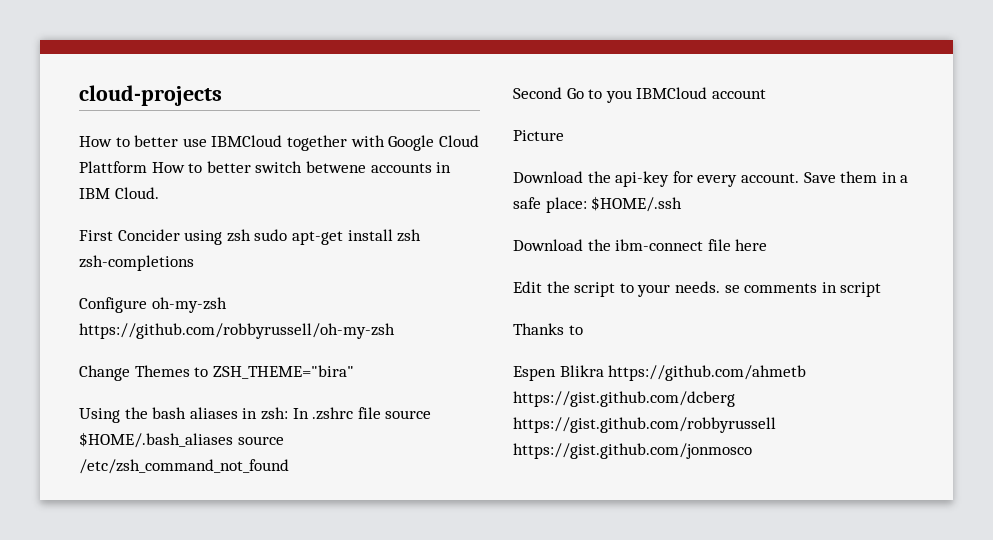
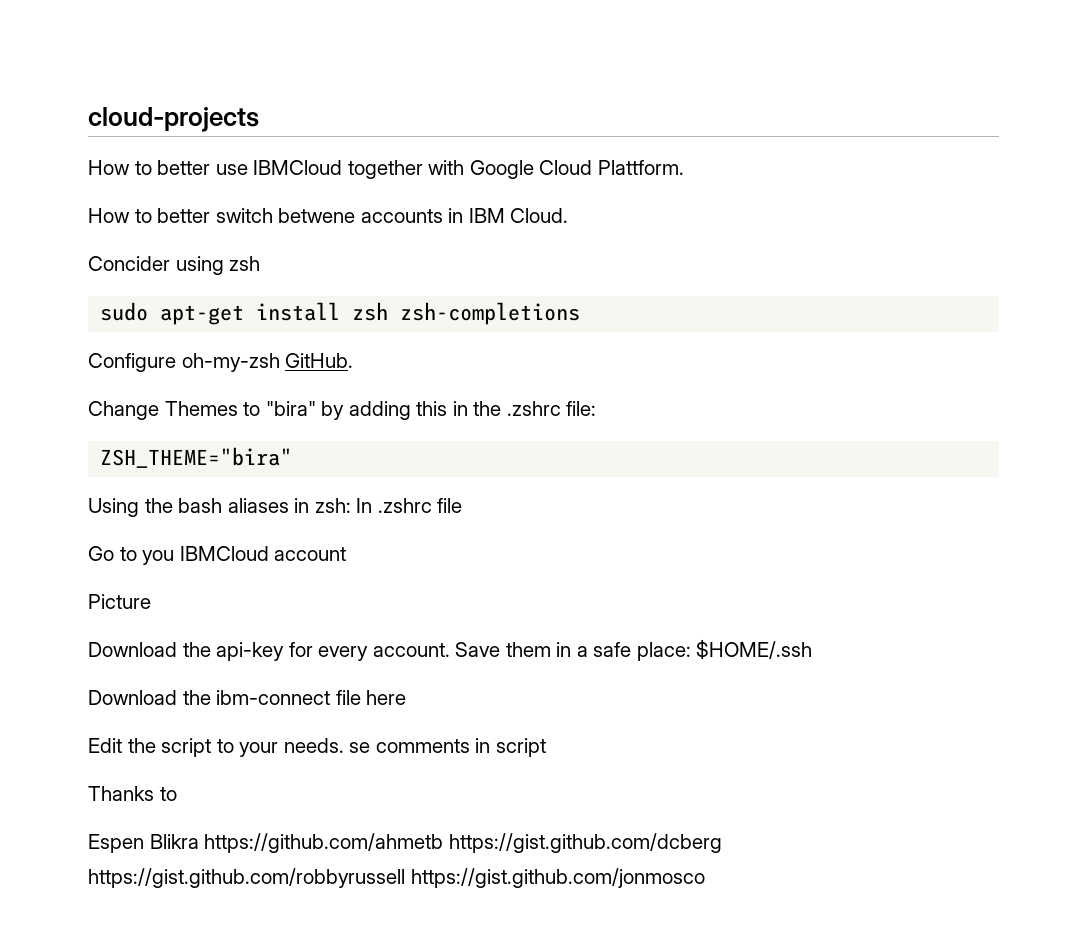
[79,161,147,173] Plattform -> [597,160,684,175] Plattform. //
[79,230,113,241] First -> (569, 215) none
(251, 235) none -> (261, 263) //
[79,323,395,339] https://github.com/robbyrussell/oh-my-zsh -> [285,353,354,368] GitHub.
(209, 372) none -> [265,401,597,420] "bira" by adding this in the .zshrc file: //
[385,410,432,419] [79,432,284,448] [79,459,289,474] [513,87,562,99] source $HOME/.bash_aliases source /etc/zsh_command_not_found // Second -> (463, 505) //

